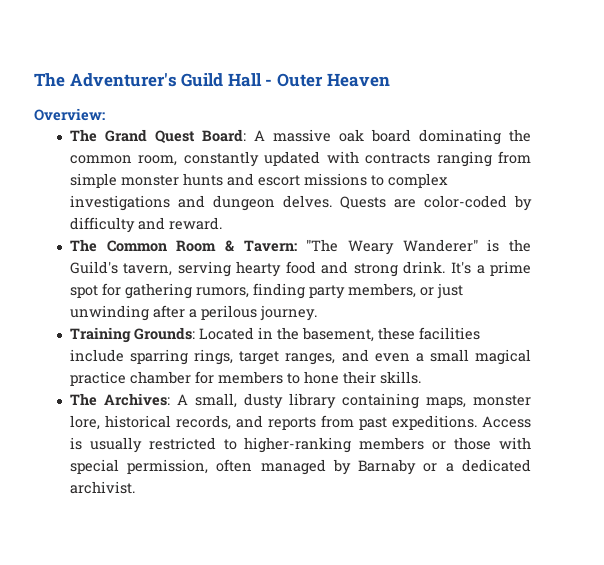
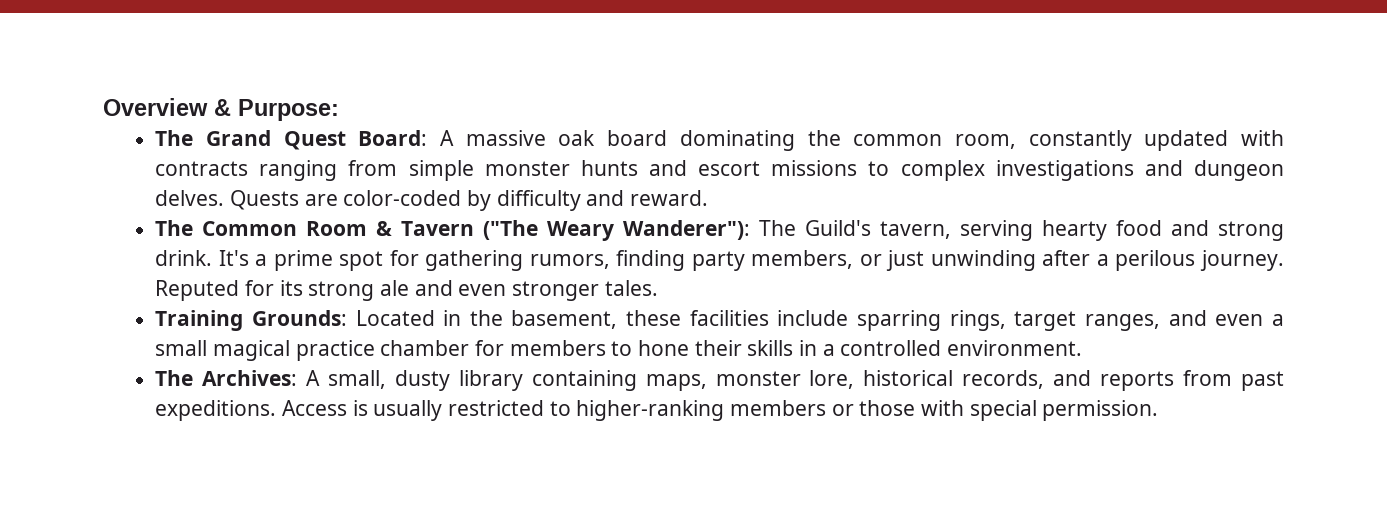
[34,73,390,87] [34,108,105,121] The Adventurer's Guild Hall - Outer Heaven // Overview: -> [103,98,339,121] Overview & Purpose:
[243,239,531,255] Tavern: "The Weary Wanderer" is the -> [401,220,797,241] Tavern ("The Weary Wanderer"): The
(317, 313) none -> [155,280,658,301] Reputed for its strong ale and even stronger tales.
[379,371,421,384] skills. -> [747,340,1082,356] skills in a controlled environment.
[127,459,531,475] [69,481,135,494] permission, often managed by Barnaby or a dedicated archivist. -> [1042,400,1159,421] permission.

